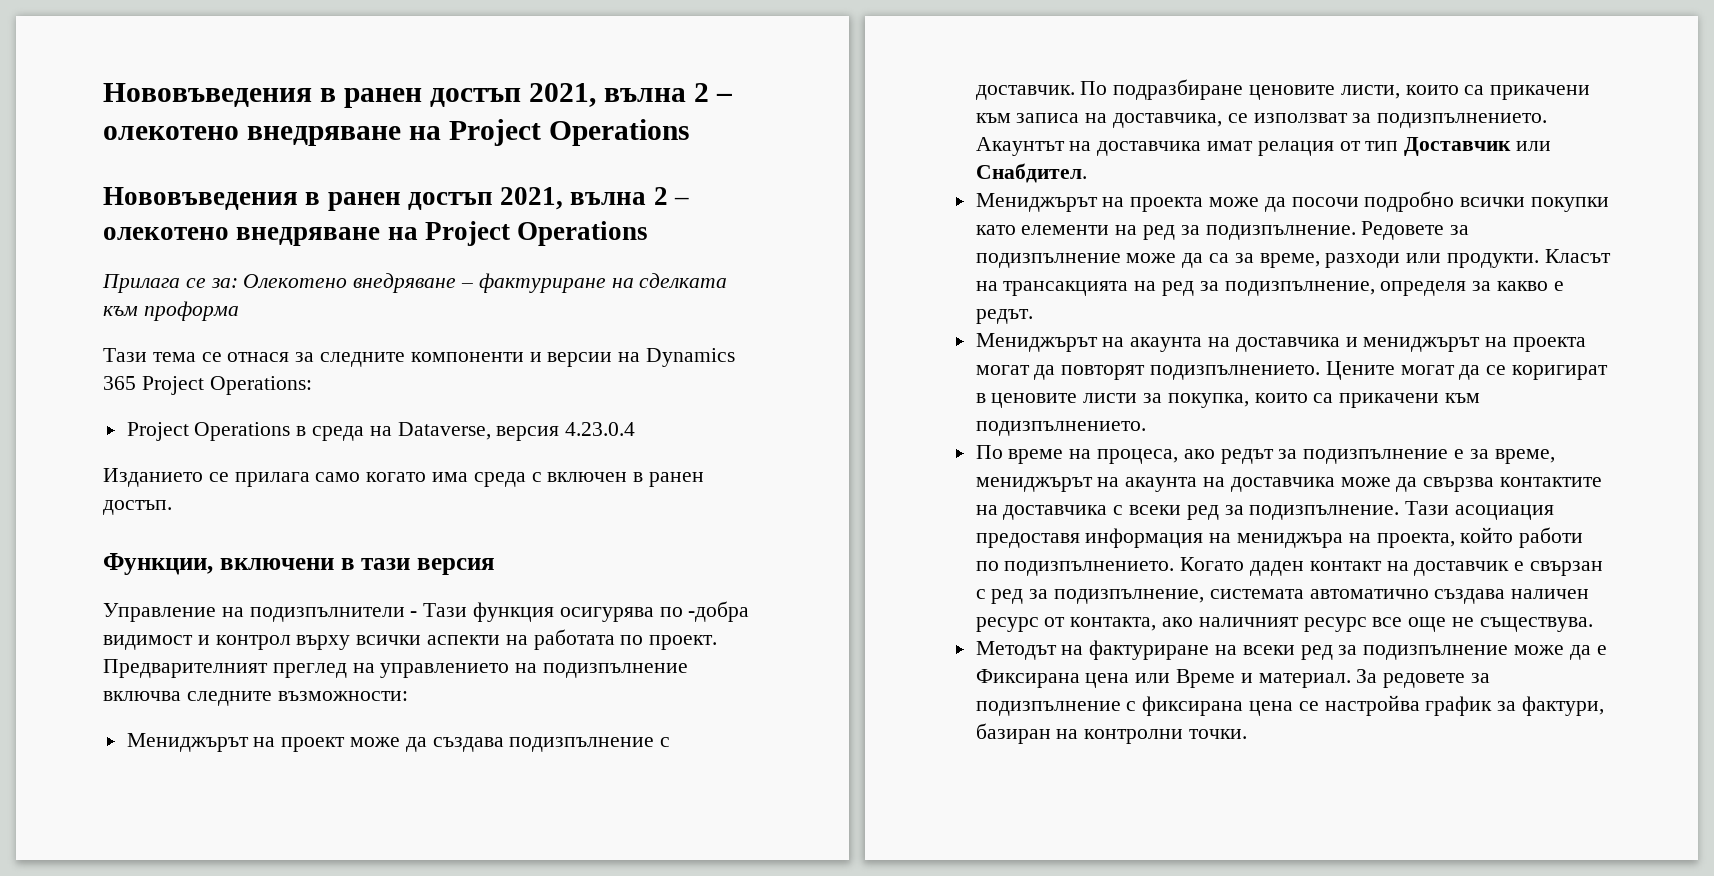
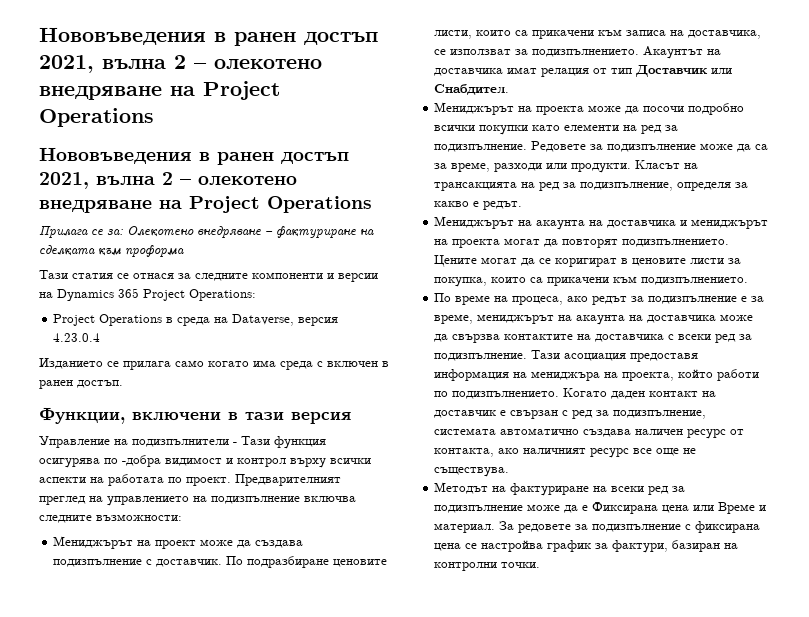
[152,352,196,362] тема -> [72,273,113,279] статия

